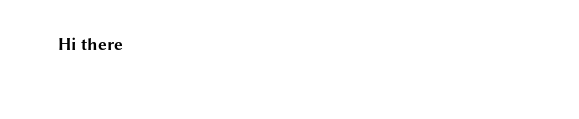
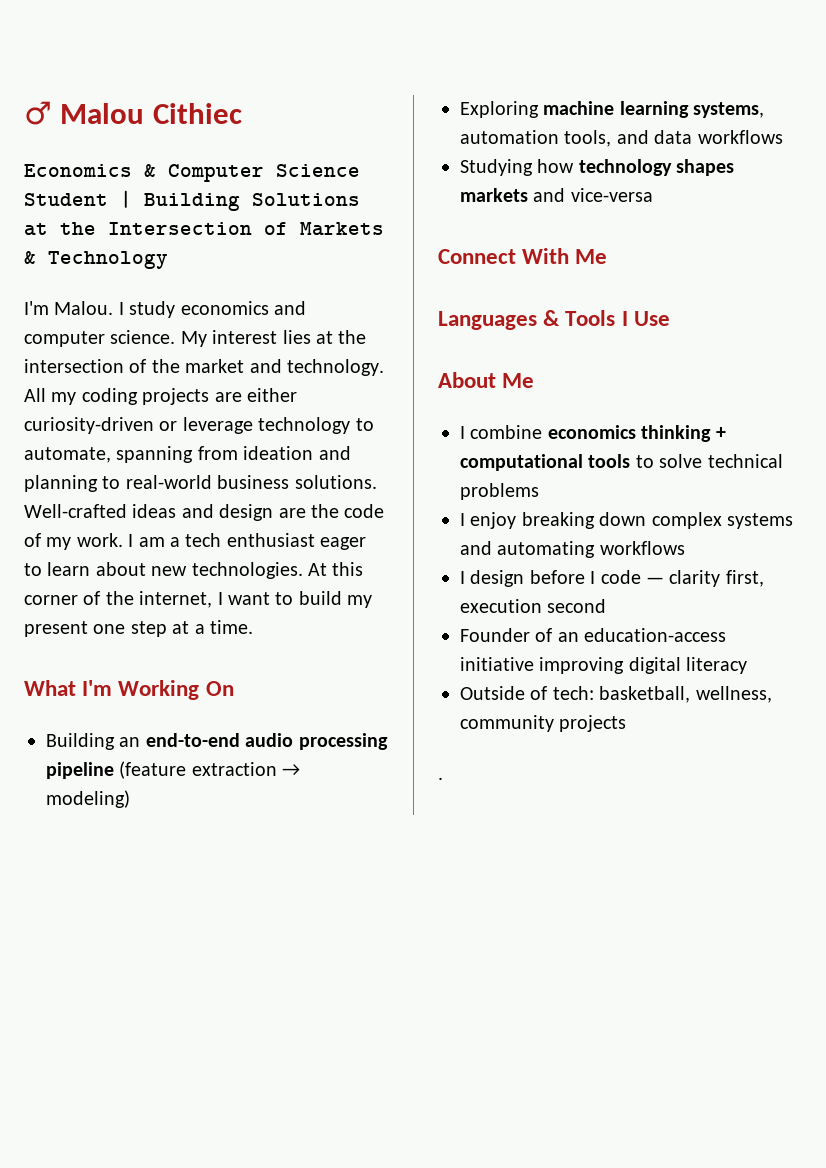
[58,37,123,50] Hi there -> [24,101,242,125] [24,164,360,182] [24,190,360,211] [24,222,384,236] [24,251,168,269] [24,301,306,318] [24,330,367,347] [24,359,384,376] [24,388,297,405] [24,417,374,434] [24,446,351,463] [24,475,377,492] [24,504,385,521] [24,533,367,550] [24,562,364,579] [24,591,373,608] [24,620,254,637] [24,680,234,700] [46,733,388,750] [46,761,301,779] [46,790,130,808] [460,101,765,118] [460,130,783,147] [460,159,735,176] [460,188,653,202] [438,248,608,264] [438,310,670,330] [438,372,535,388] [460,425,726,442] [460,454,783,471] [460,483,539,500] [460,512,793,529] [460,541,685,558] [460,570,764,587] [460,599,607,613] [460,628,727,642] [460,657,748,674] [460,686,772,703] [460,715,627,732] [438,777,443,780] ♂ Malou Cithiec // Economics & Computer Science Student | Building Solutions at the Intersection of Markets & Technology // I'm Malou. I study economics and computer science. My interest lies at the intersection of the market and technology. All my coding projects are either curiosity-driven or leverage technology to automate, spanning from ideation and planning to real-world business solutions. Well-crafted ideas and design are the code of my work. I am a tech enthusiast eager to learn about new technologies. At this corner of the internet, I want to build my present one step at a time. // What I'm Working On // Building an end-to-end audio processing pipeline (feature extraction → modeling) // Exploring machine learning systems, automation tools, and data workflows // Studying how technology shapes markets and vice-versa // Connect With Me // Languages & Tools I Use // About Me // I combine economics thinking + computational tools to solve technical problems // I enjoy breaking down complex systems and automating workflows // I design before I code — clarity first, execution second // Founder of an education-access initiative improving digital literacy // Outside of tech: basketball, wellness, community projects // .

